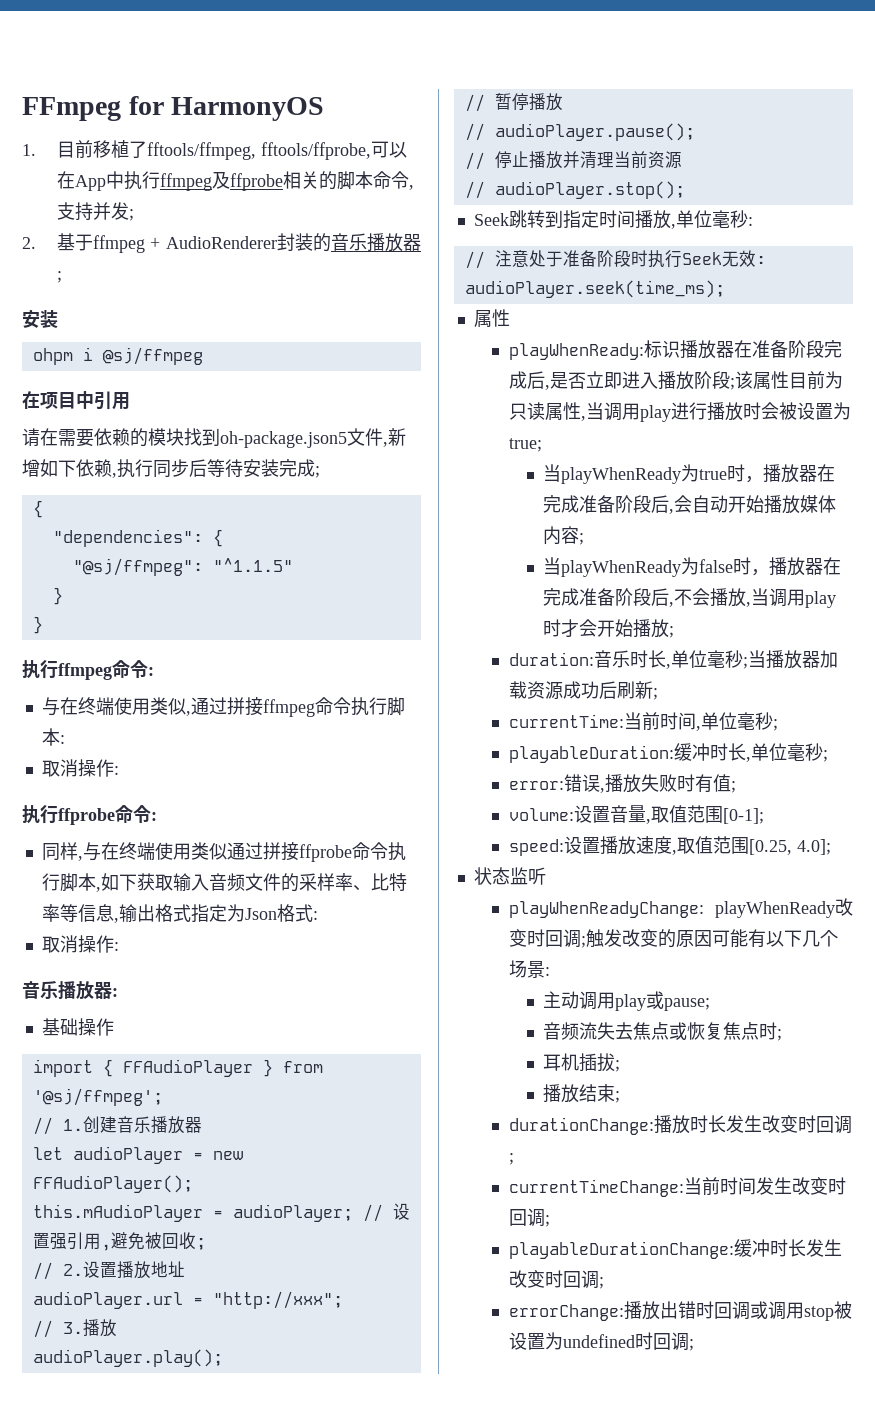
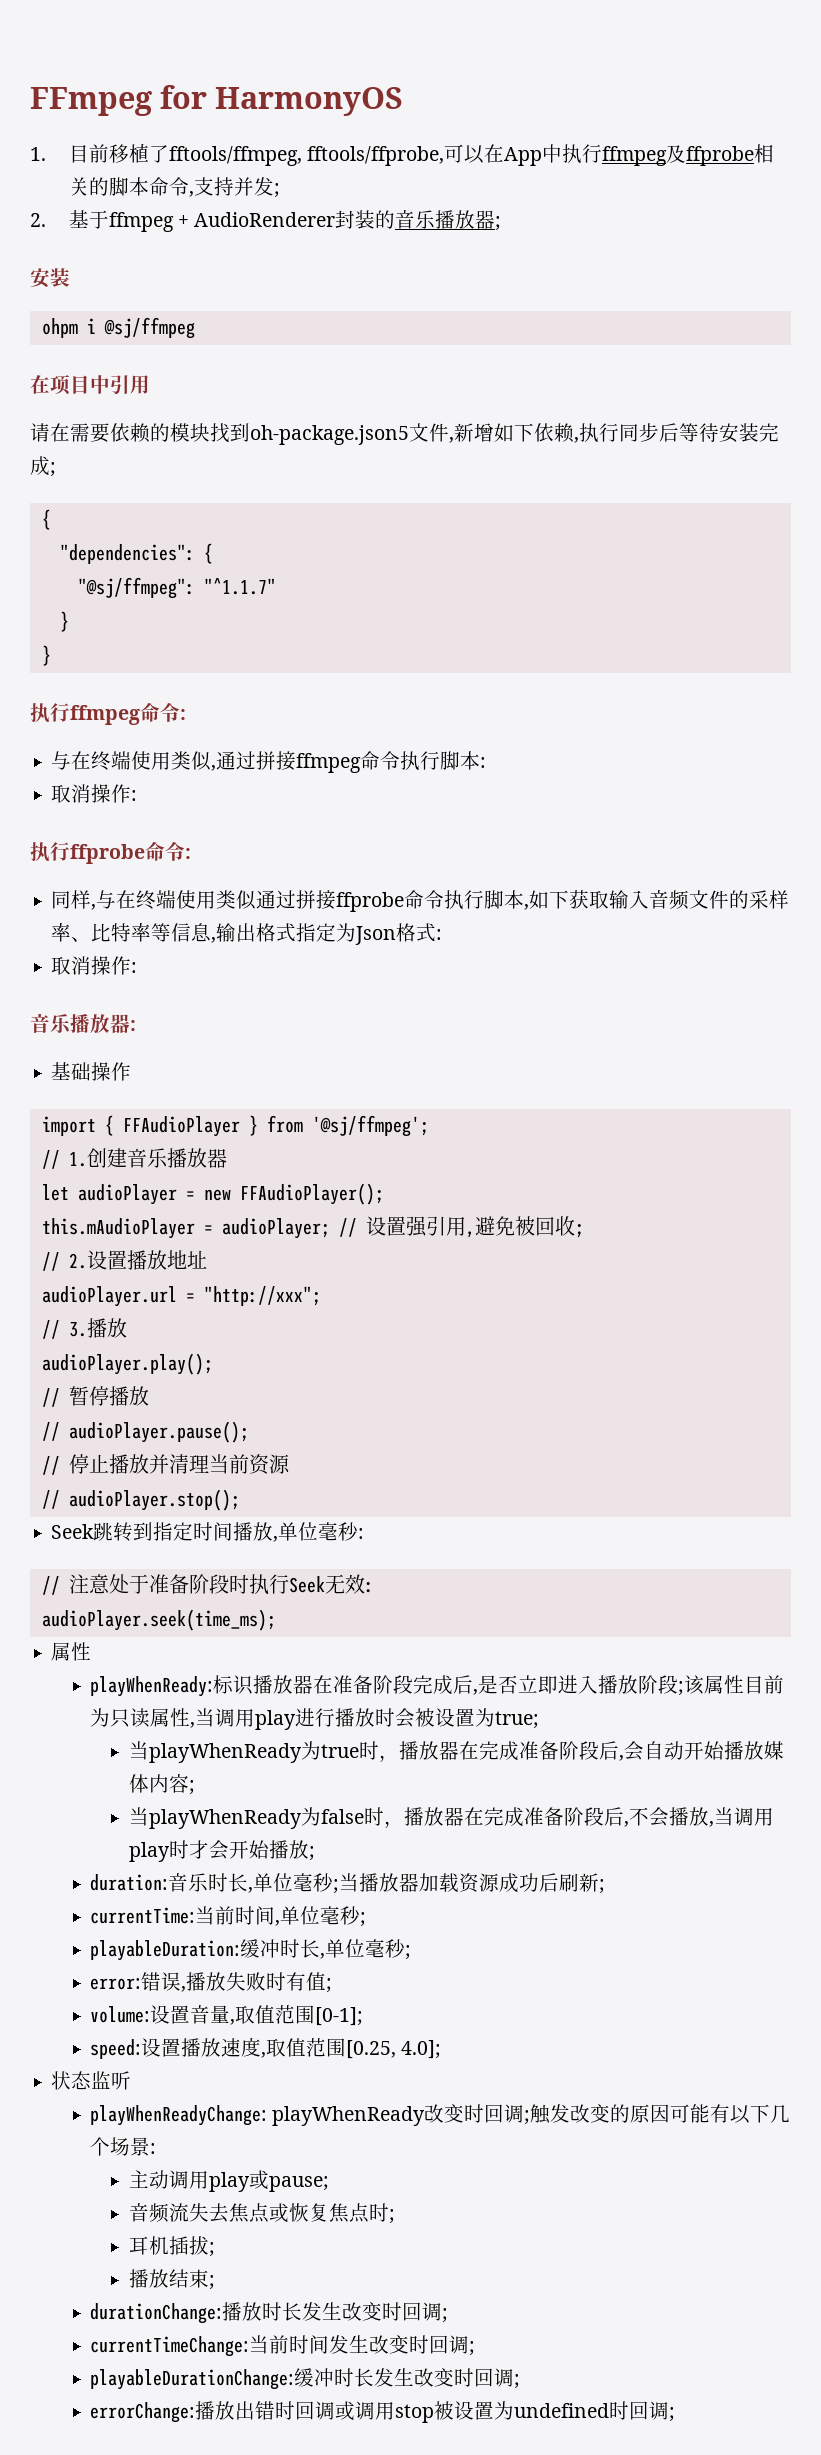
[212,558,293,572] "^1.1.5" -> [203,578,276,595] "^1.1.7"

